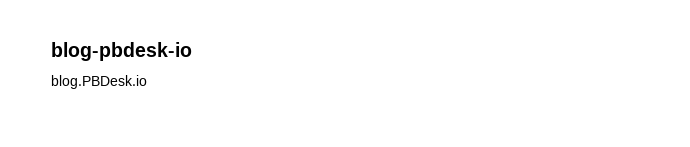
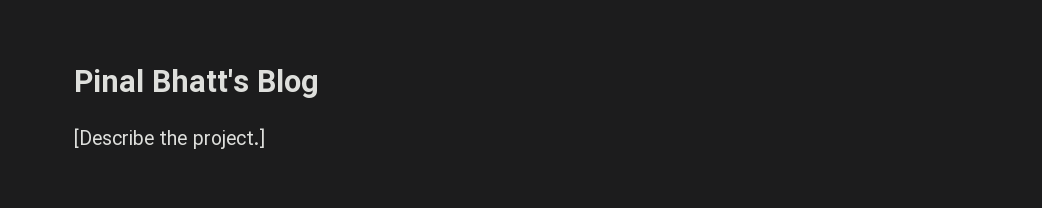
[51,42,192,61] [51,75,147,89] blog-pbdesk-io // blog.PBDesk.io -> [74,69,320,98] [74,128,265,149] Pinal Bhatt's Blog // [Describe the project.]

